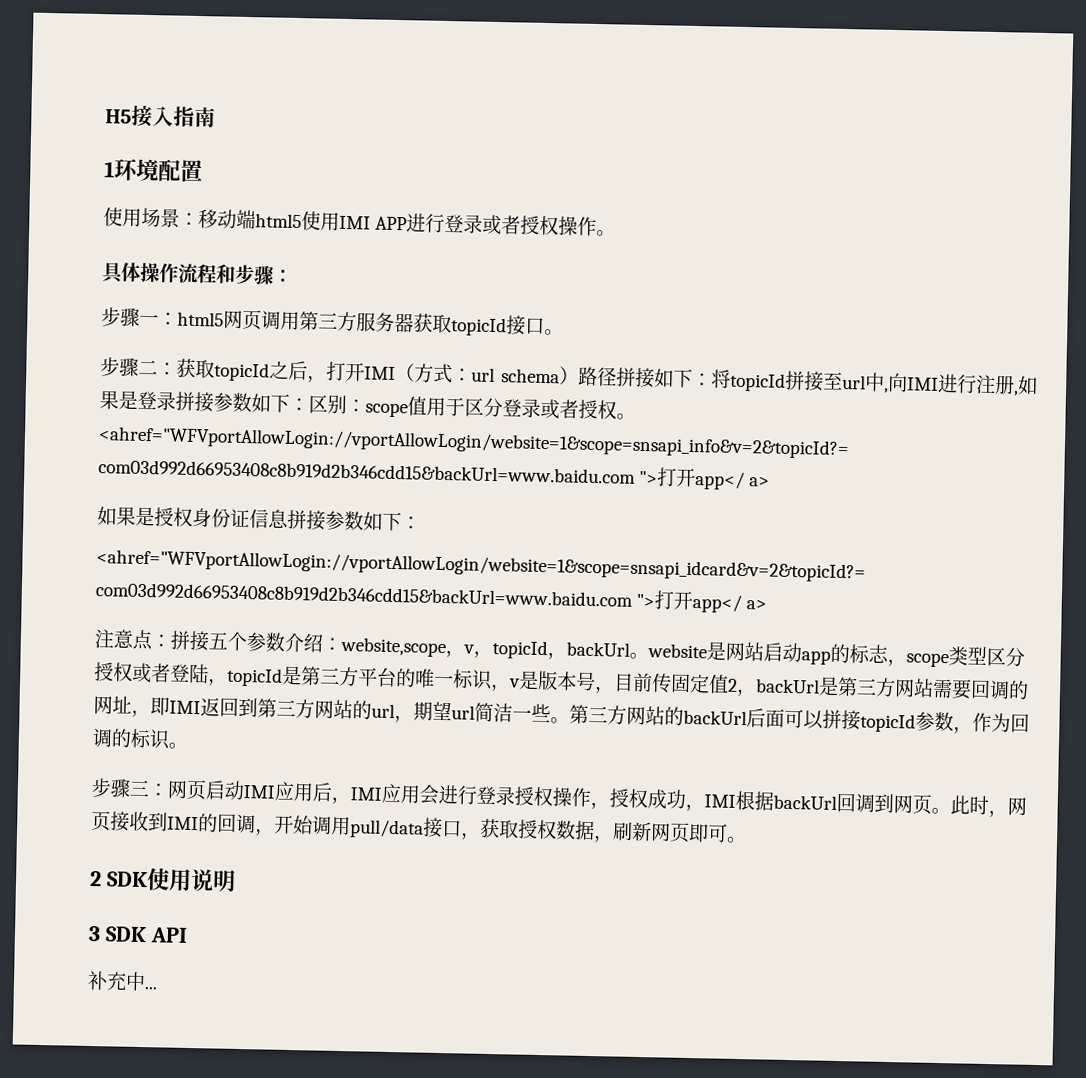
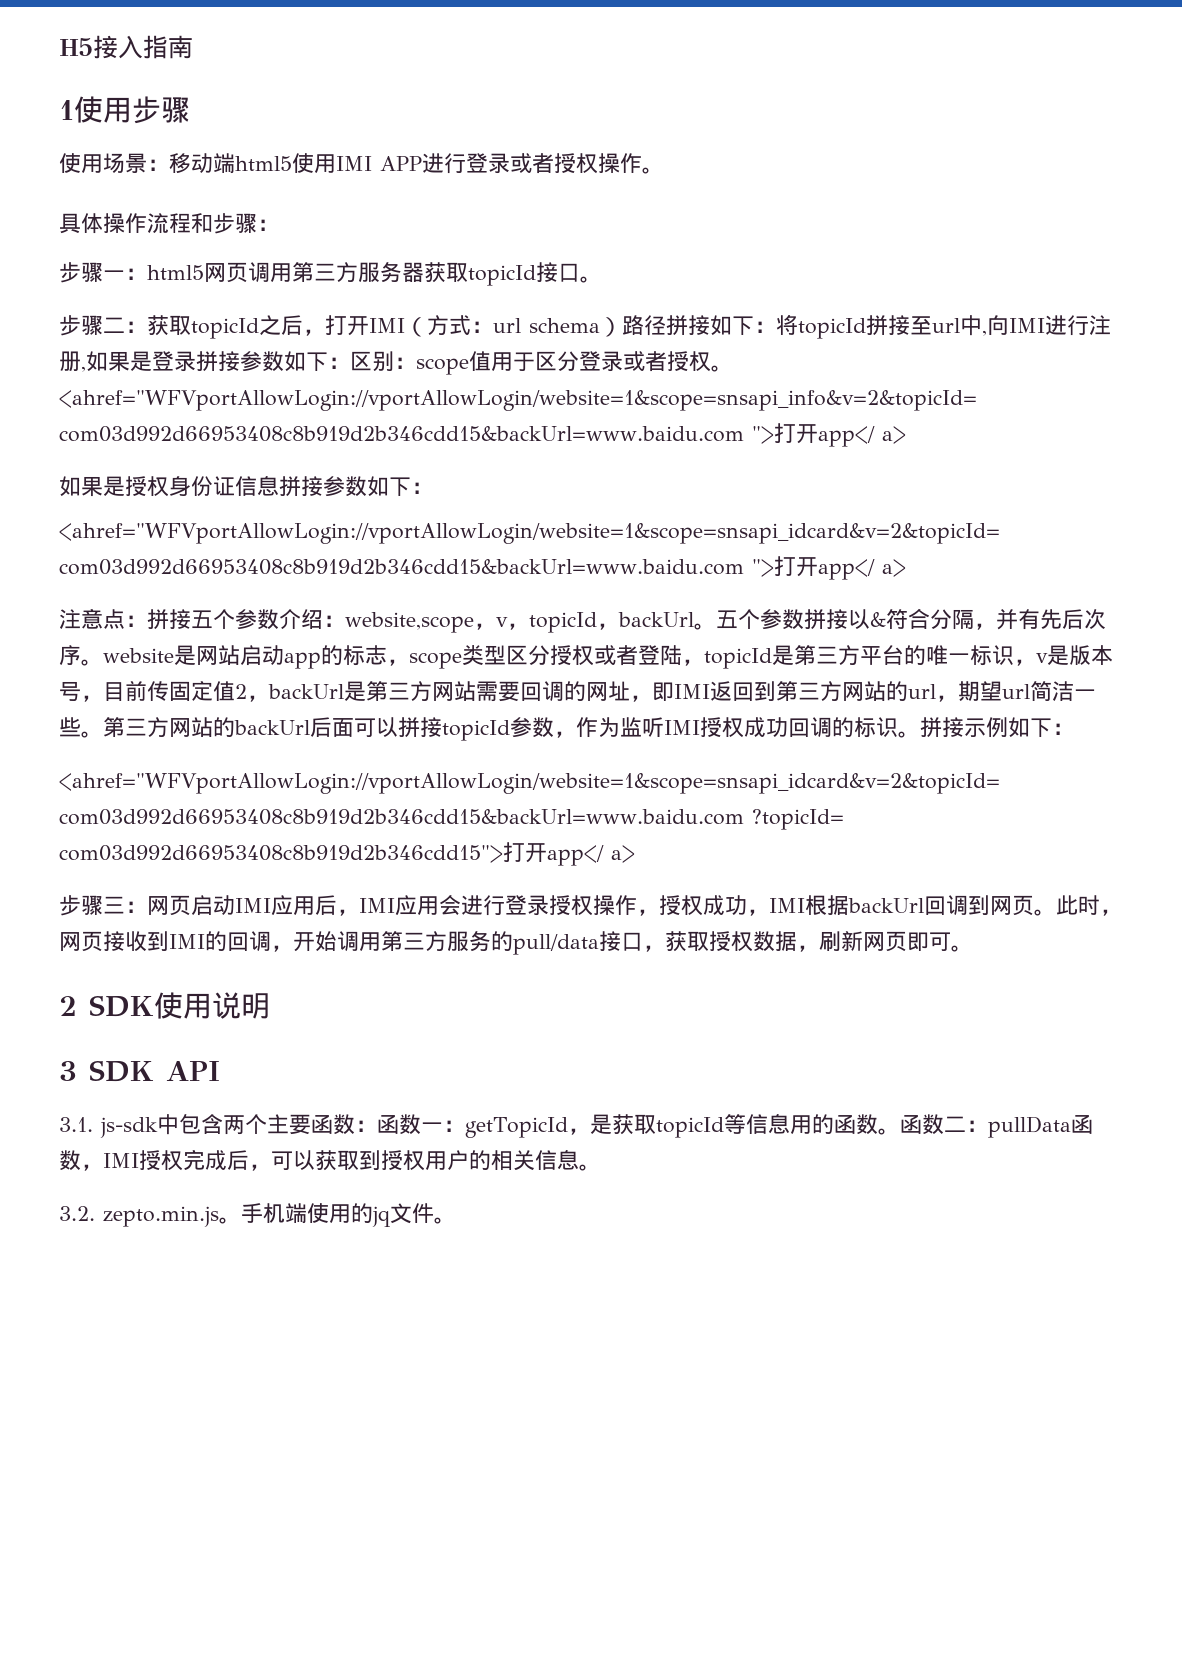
[114,158,203,183] 环境配置 -> [74,96,190,124] 使用步骤
[98,426,850,460] <ahref="WFVportAllowLogin://vportAllowLogin/website=1&scope=snsapi_info&v=2&topicId?= -> [59,390,977,411] <ahref="WFVportAllowLogin://vportAllowLogin/website=1&scope=snsapi_info&v=2&topicId=
[96,549,866,583] <ahref="WFVportAllowLogin://vportAllowLogin/website=1&scope=snsapi_idcard&v=2&topicId?= -> [59,523,1000,544] <ahref="WFVportAllowLogin://vportAllowLogin/website=1&scope=snsapi_idcard&v=2&topicId=
(649, 656) none -> [716,608,1106,630] [59,645,103,666] 五个参数拼接以&符合分隔，并有先后次序。
(1011, 723) none -> [620,717,788,738] 监听IMI授权成功
(188, 745) none -> [920,717,1074,738] [59,773,1000,794] [59,809,844,830] [59,842,635,866] 拼接示例如下： // <ahref="WFVportAllowLogin://vportAllowLogin/website=1&scope=snsapi_idcard&v=2&topicId= com03d992d66953408c8b919d2b346cdd15&backUrl=www.baidu.com ?topicId= com03d992d66953408c8b919d2b346cdd15">打开app</ a>
(351, 826) none -> [381,931,513,952] 第三方服务的
[87,970,157,992] 补充中... -> [59,1113,1093,1138] [59,1149,601,1171] [59,1203,456,1227] 3.1. js-sdk中包含两个主要函数：函数一：getTopicId，是获取topicId等信息用的函数。函数二：pullData函数，IMI授权完成后，可以获取到授权用户的相关信息。 // 3.2. zepto.min.js。手机端使用的jq文件。

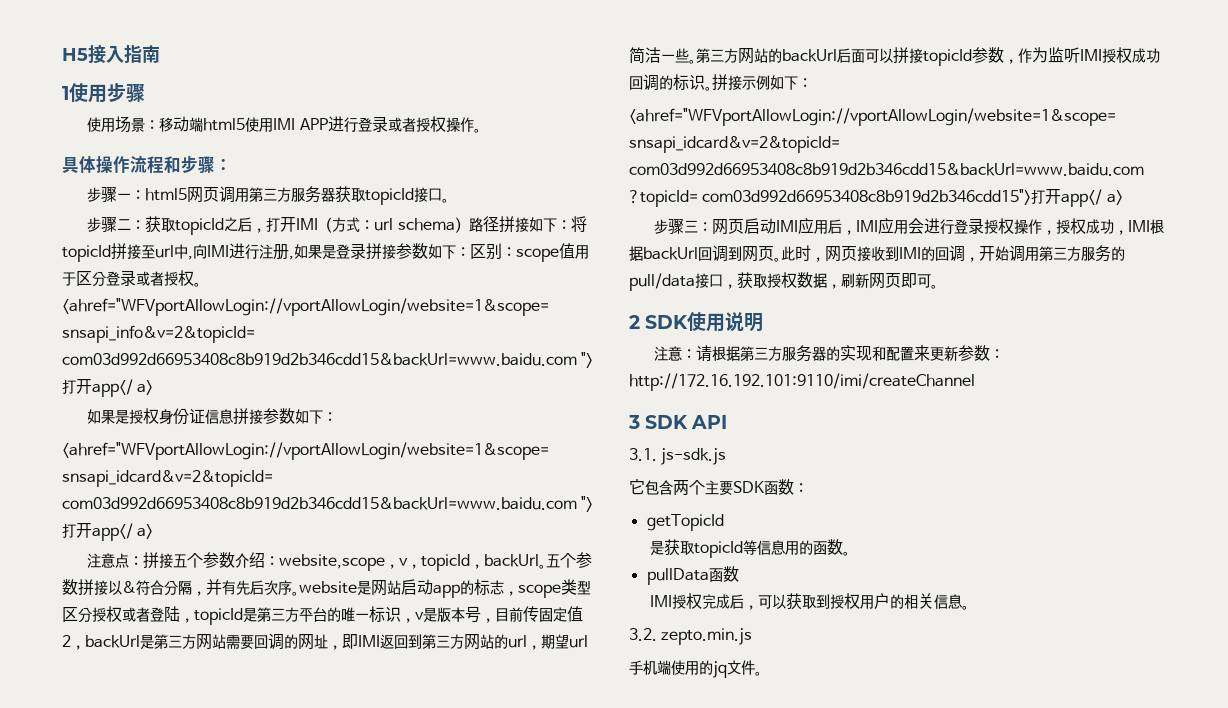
(270, 1006) none -> [654,345,1005,362] [629,373,975,391] // 注意：请根据第三方服务器的实现和配置来更新参数：http://172.16.192.101:9110/imi/createChannel
[100,1114,179,1138] js-sdk中 -> [661,448,727,465] [629,479,645,495] js-sdk.js // 它
(311, 1124) none -> [733,481,764,493] SDK
[377,1114,465,1135] 函数一： -> (808, 488) //
[567,1128,590,1135] ， -> (724, 522) //
[899,1114,988,1135] 函数二： -> (851, 553) //
[81,1164,103,1171] ， -> (739, 574) //
[219,1217,241,1224] 。 -> (753, 636) //

